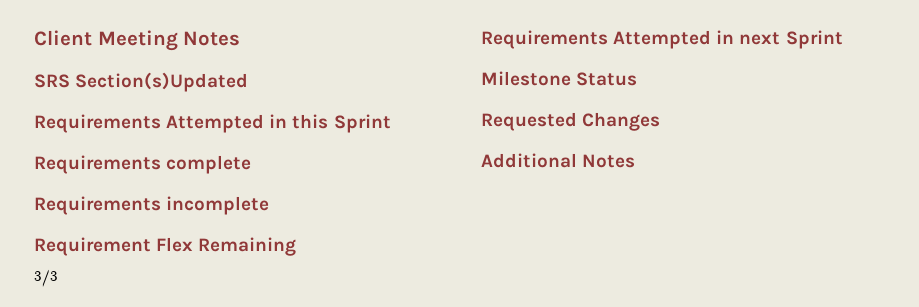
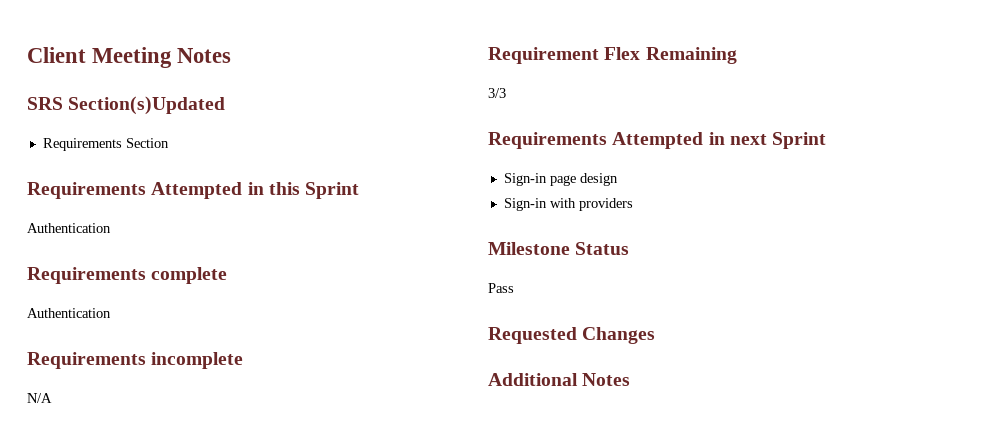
(249, 82) none -> [42,138,169,151] // Requirements Section
(391, 123) none -> [27,223,111,233] // Authentication
(252, 164) none -> [27,308,111,318] // Authentication
(270, 205) none -> [27,393,52,403] // N/A
(843, 39) none -> [503,173,618,186] [503,198,633,211] // Sign-in page design // Sign-in with providers
(638, 79) none -> [488,283,514,293] // Pass

